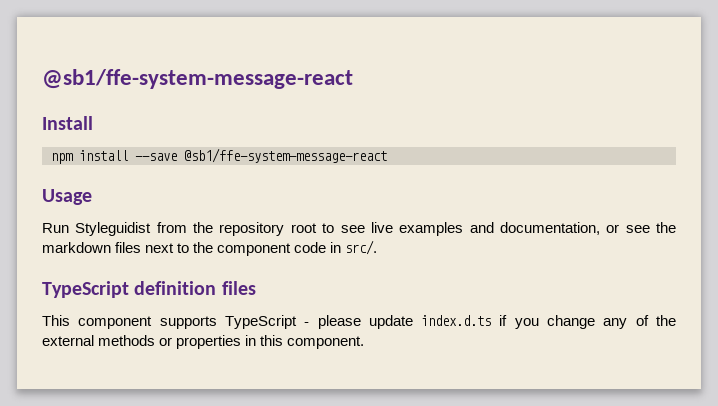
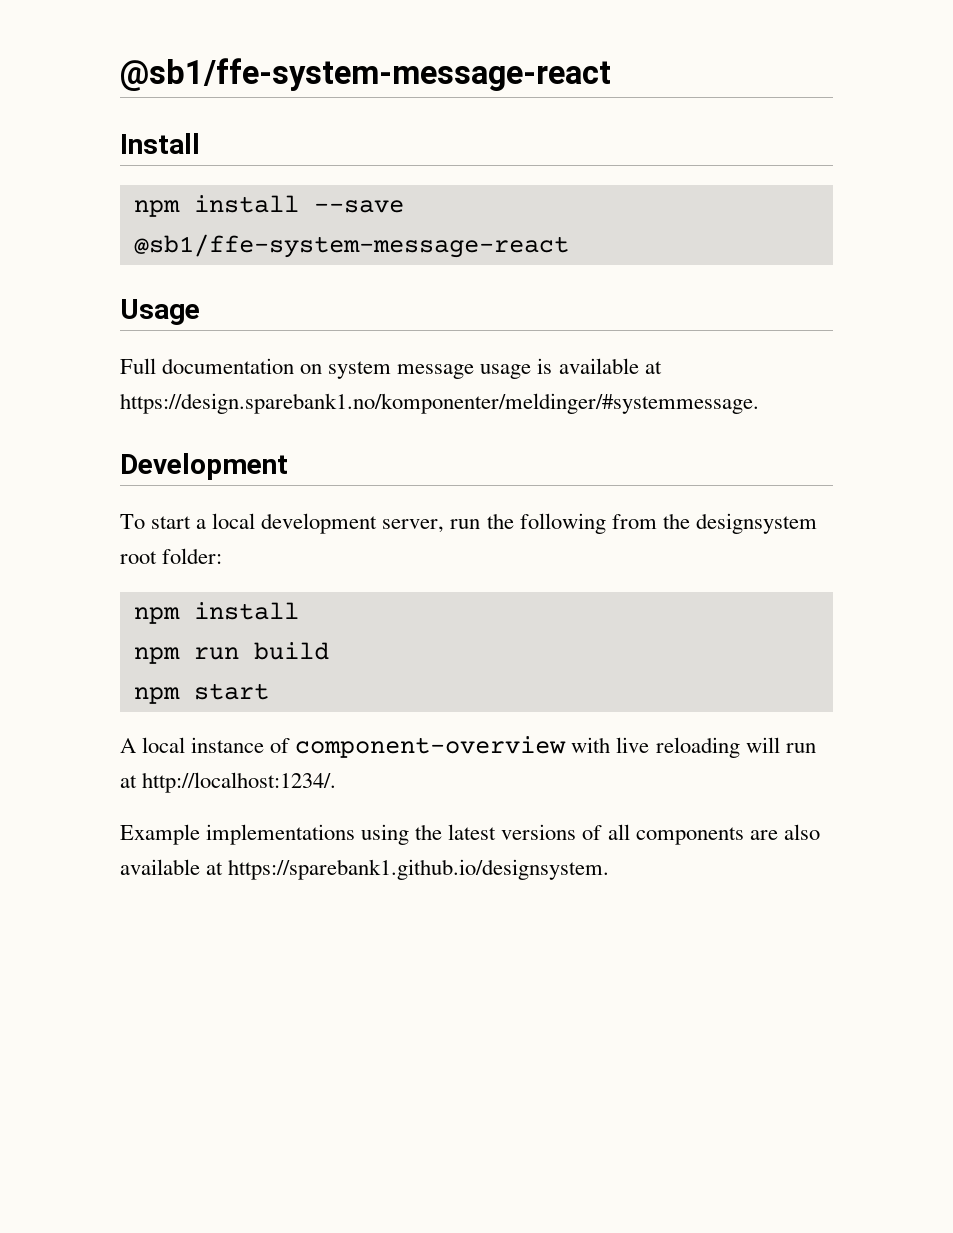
[42,222,676,236] [42,240,378,256] [42,281,256,298] [42,315,676,329] [42,335,365,349] Run Styleguidist from the repository root to see live examples and documentation, or see the markdown files next to the component code in src/. // TypeScript definition files // This component supports TypeScript - please update index.d.ts if you change any of the external methods or properties in this component. -> [120,358,662,379] [120,393,759,414] [120,453,288,480] [120,513,817,534] [120,548,223,564] [133,602,299,624] [133,642,329,664] [133,683,269,704] [120,736,816,758] [120,772,337,793] [120,824,820,845] [120,859,610,880] Full documentation on system message usage is available at https://design.sparebank1.no/komponenter/meldinger/#systemmessage. // Development // To start a local development server, run the following from the designsystem root folder: // npm install // npm run build // npm start // A local instance of component-overview with live reloading will run at http://localhost:1234/. // Example implementations using the latest versions of all components are also available at https://sparebank1.github.io/designsystem.

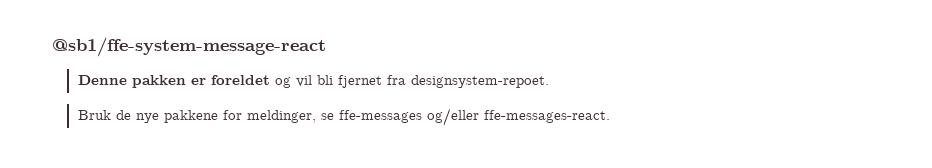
[120,58,611,91] [120,133,200,154] [133,195,404,217] [133,234,569,258] [120,299,200,325] [120,358,662,379] [120,393,759,414] [120,453,288,480] [120,513,817,534] [120,548,223,564] [133,602,299,624] [133,642,329,664] [133,683,269,704] [120,736,816,758] [120,772,337,793] [120,824,820,845] [120,859,610,880] @sb1/ffe-system-message-react // Install // npm install --save @sb1/ffe-system-message-react // Usage // Full documentation on system message usage is available at https://design.sparebank1.no/komponenter/meldinger/#systemmessage. // Development // To start a local development server, run the following from the designsystem root folder: // npm install // npm run build // npm start // A local instance of component-overview with live reloading will run at http://localhost:1234/. // Example implementations using the latest versions of all components are also available at https://sparebank1.github.io/designsystem. -> [52,37,326,57] [77,75,549,88] [77,108,610,126] @sb1/ffe-system-message-react // Denne pakken er foreldet og vil bli fjernet fra designsystem-repoet. // Bruk de nye pakkene for meldinger, se ffe-messages og/eller ffe-messages-react.

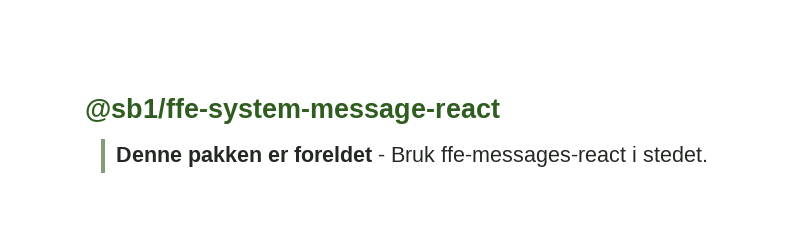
[274,75,549,88] [77,108,610,126] og vil bli fjernet fra designsystem-repoet. // Bruk de nye pakkene for meldinger, se ffe-messages og/eller ffe-messages-react. -> [378,146,709,167] - Bruk ffe-messages-react i stedet.

